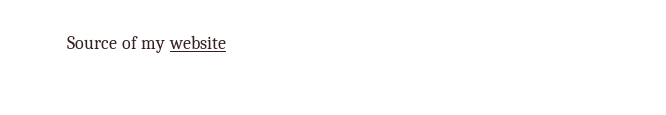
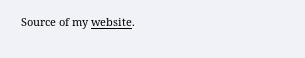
[169,35,227,49] website -> [91,18,135,26] website.

